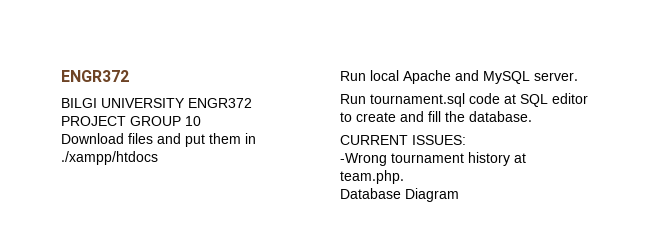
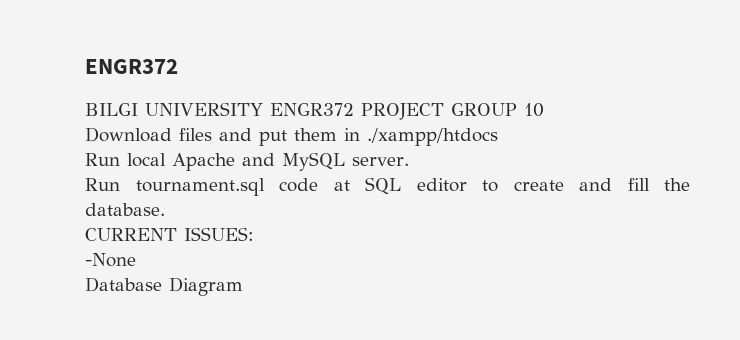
[340,152,526,166] [340,170,404,184] -Wrong tournament history at team.php. -> [85,253,136,267] -None

